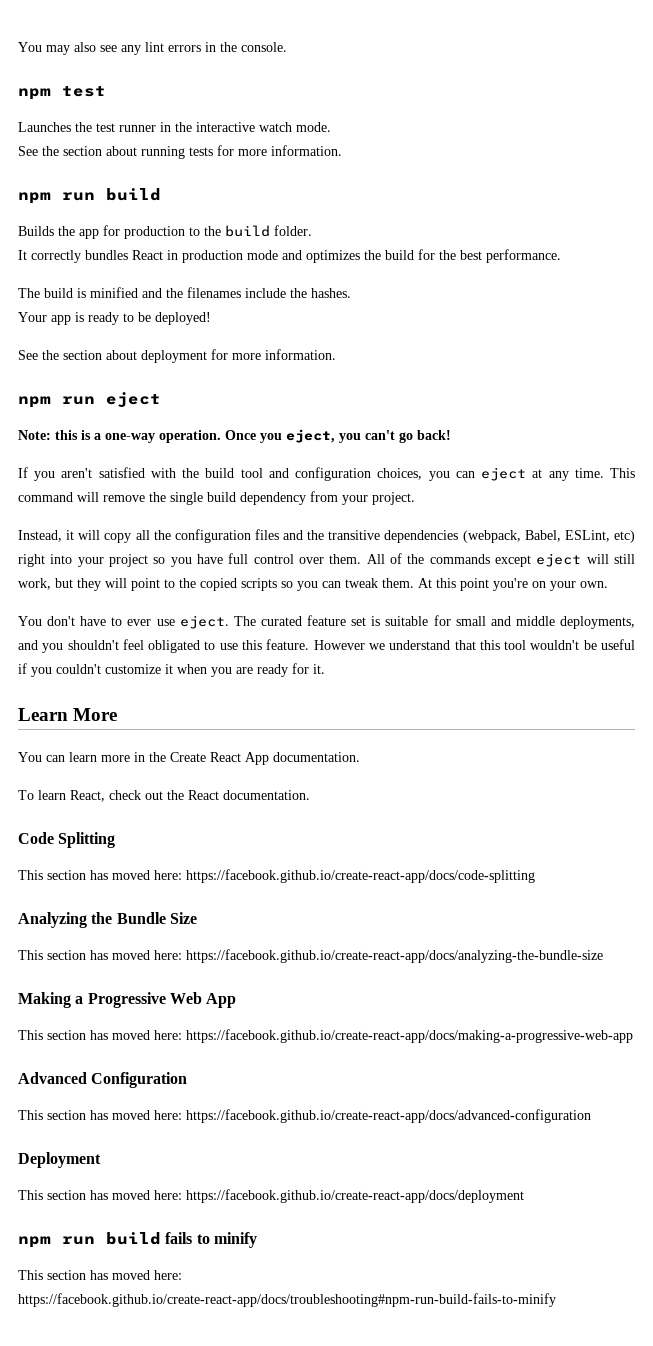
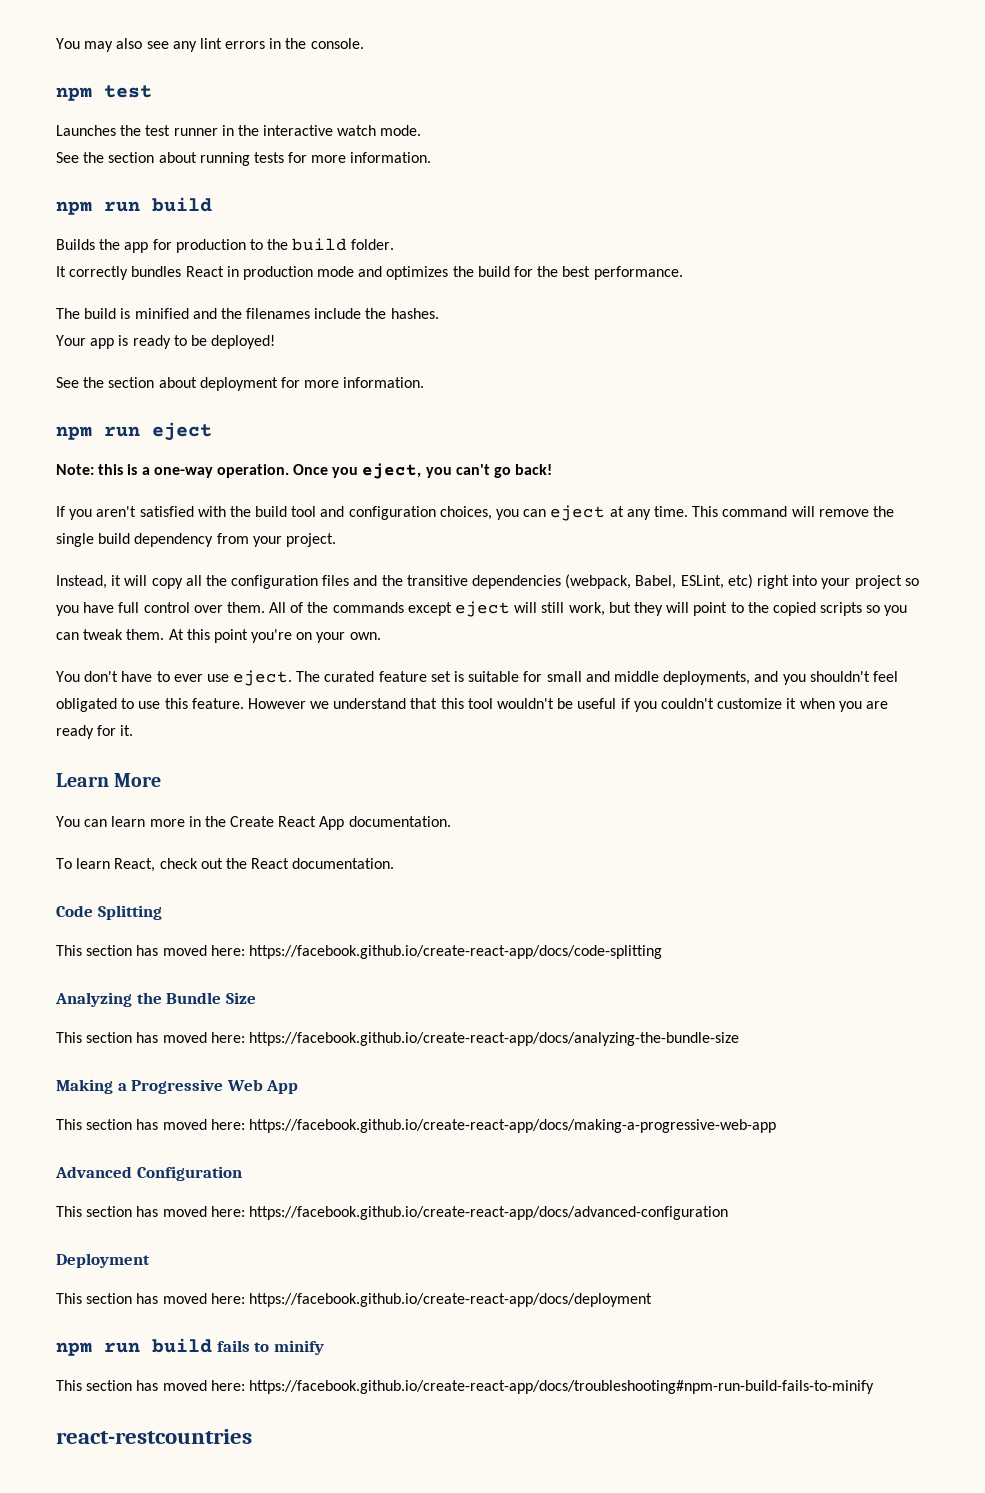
(556, 1300) none -> [56,1429,252,1444] // react-restcountries

